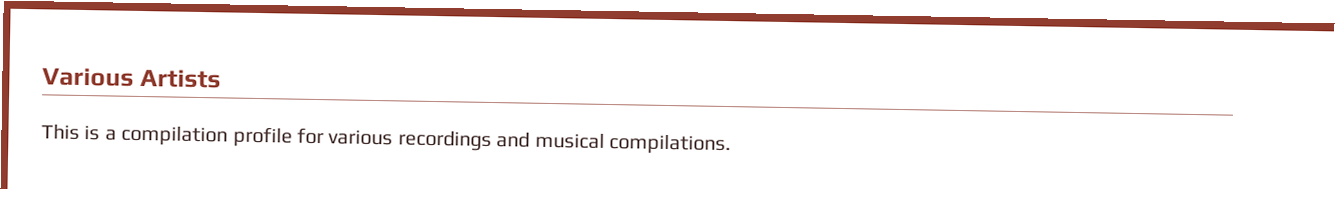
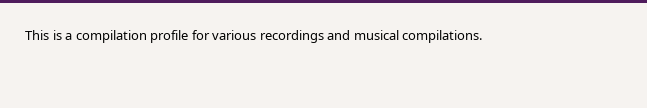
[42,67,221,89] Various Artists // -> (25, 35) none

